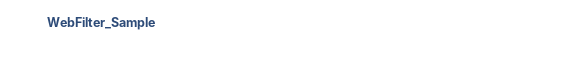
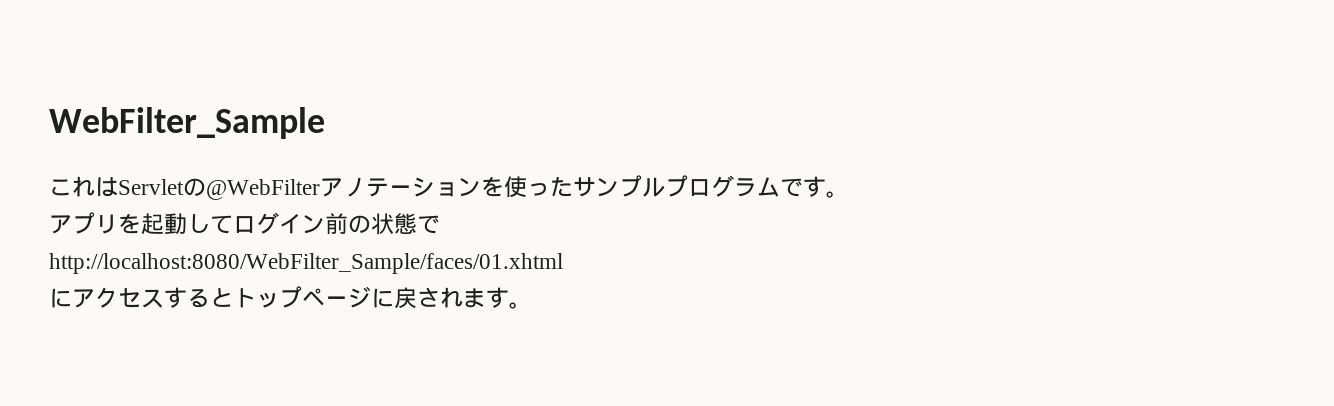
(155, 23) none -> [49,175,849,200] [49,212,440,235] [49,253,563,274] [49,286,532,309] // これはServletの@WebFilterアノテーションを使ったサンプルプログラムです。 // アプリを起動してログイン前の状態で // http://localhost:8080/WebFilter_Sample/faces/01.xhtml // にアクセスするとトップページに戻されます。

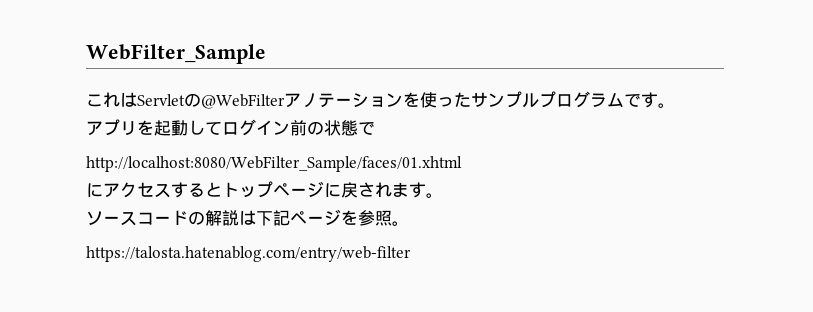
(532, 305) none -> [86,209,409,226] [86,246,411,262] // ソースコードの解説は下記ページを参照。 // https://talosta.hatenablog.com/entry/web-filter

